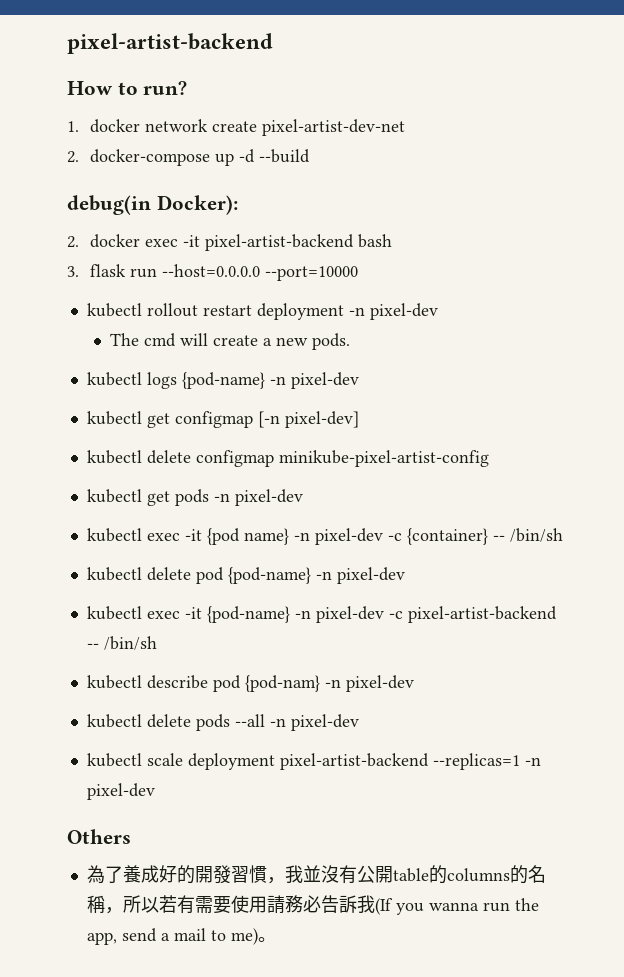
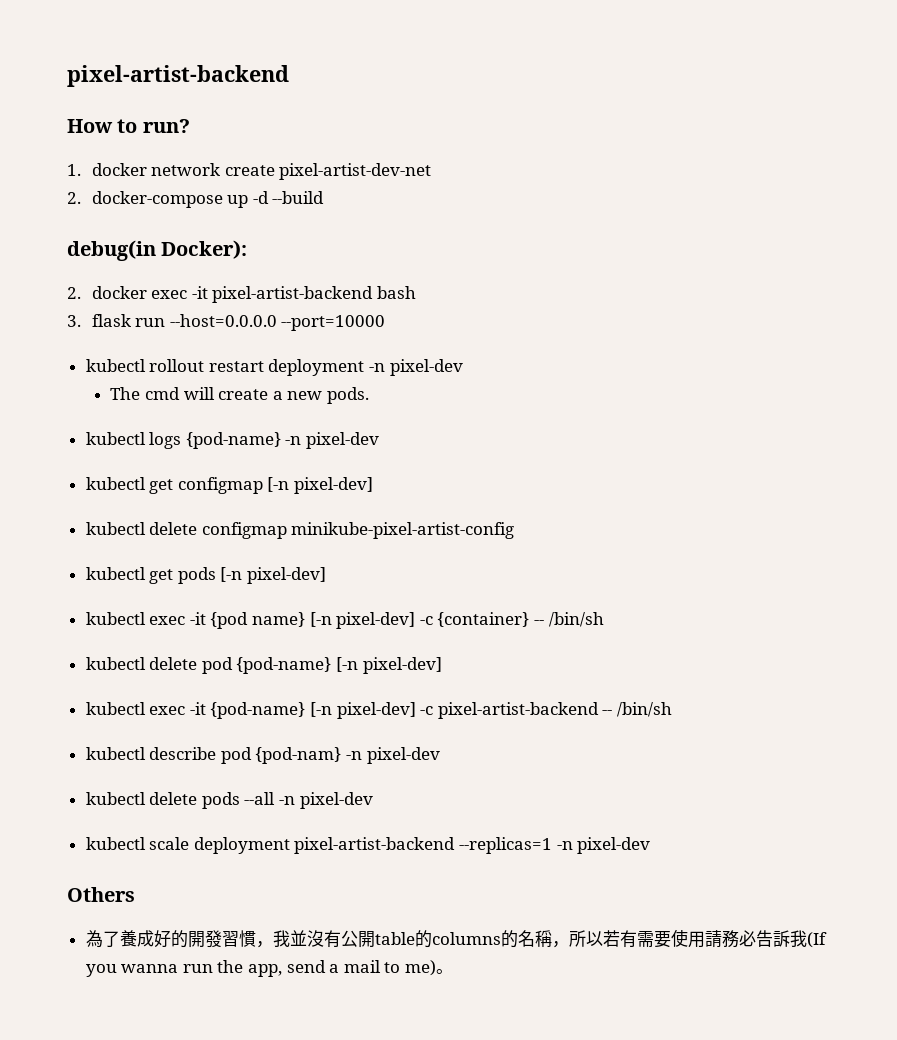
[213,489,303,506] -n pixel-dev -> [220,567,327,584] [-n pixel-dev]
[293,528,383,545] -n pixel-dev -> [309,612,416,629] [-n pixel-dev]
[315,567,405,584] -n pixel-dev -> [336,657,442,674] [-n pixel-dev]
[294,606,384,623] -n pixel-dev -> [310,702,416,719] [-n pixel-dev]

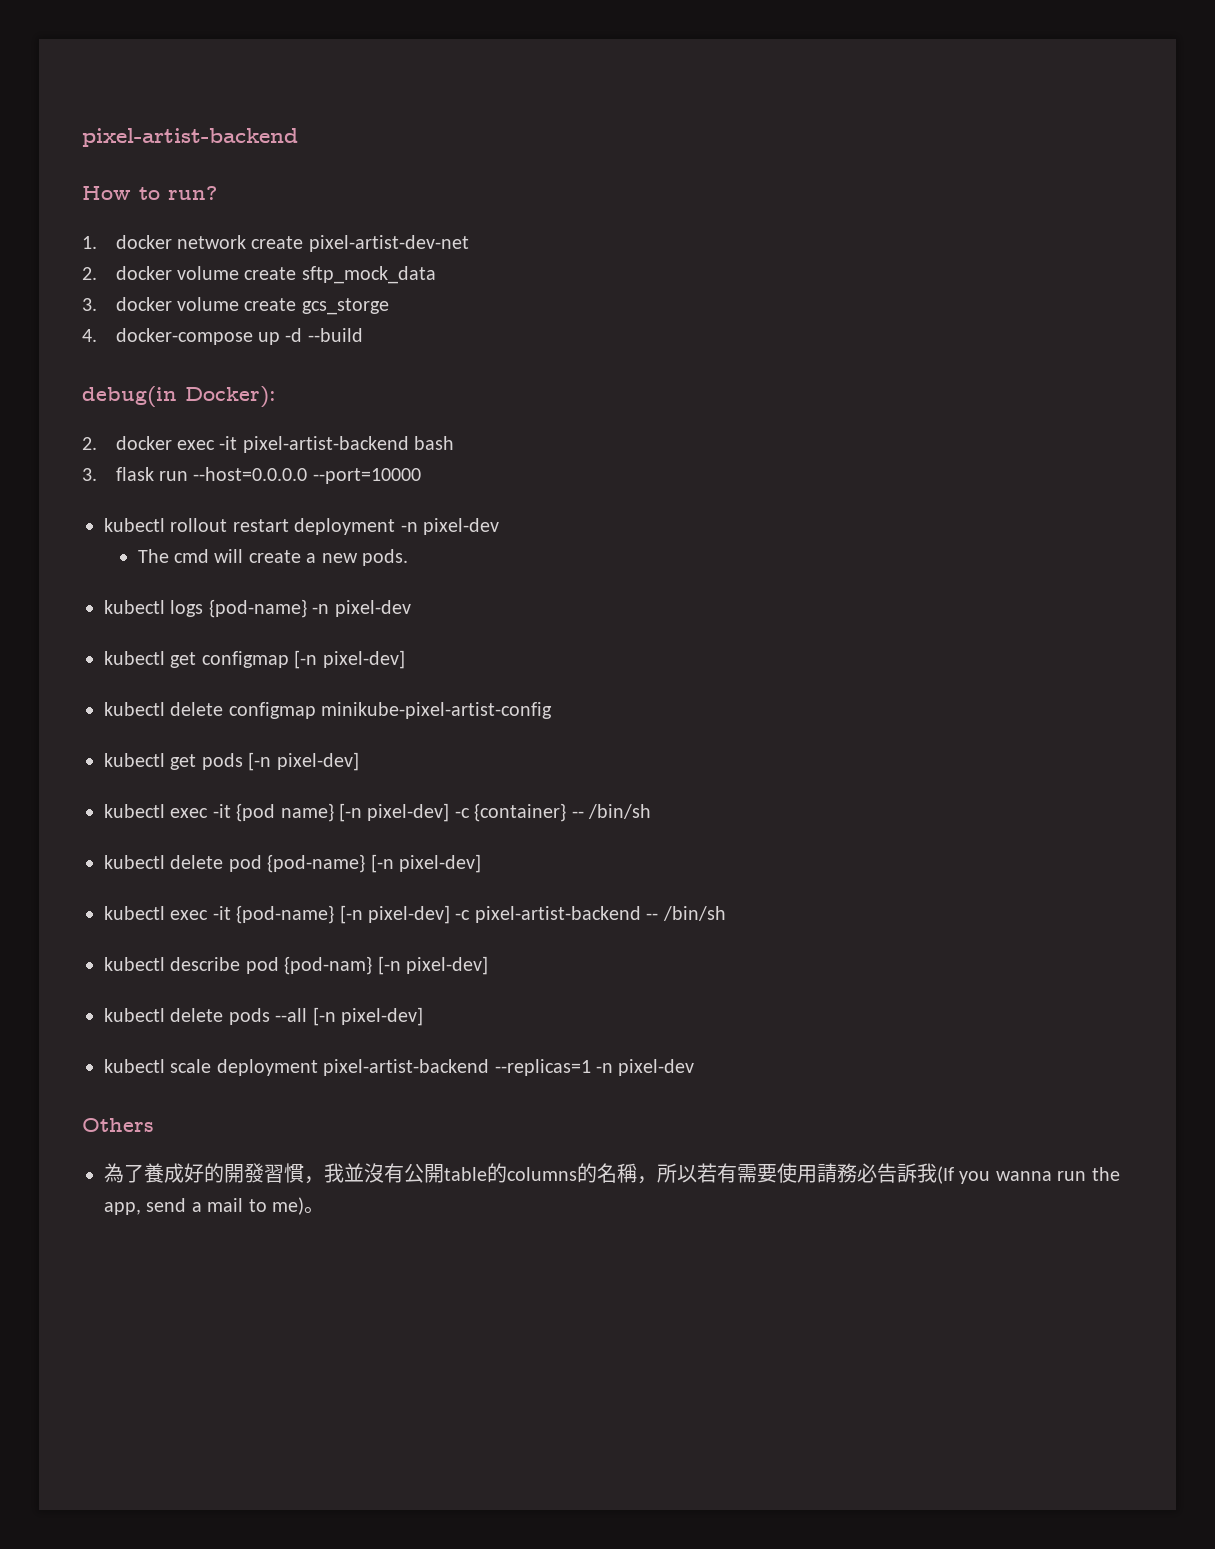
(81, 198) none -> [115,266,436,284] [82,297,389,315] [82,329,97,342] docker volume create sftp_mock_data // 3. docker volume create gcs_storge // 4.
[346,747,440,764] -n pixel-dev -> [377,956,488,975] [-n pixel-dev]
[279,792,373,809] -n pixel-dev -> [312,1007,423,1026] [-n pixel-dev]

